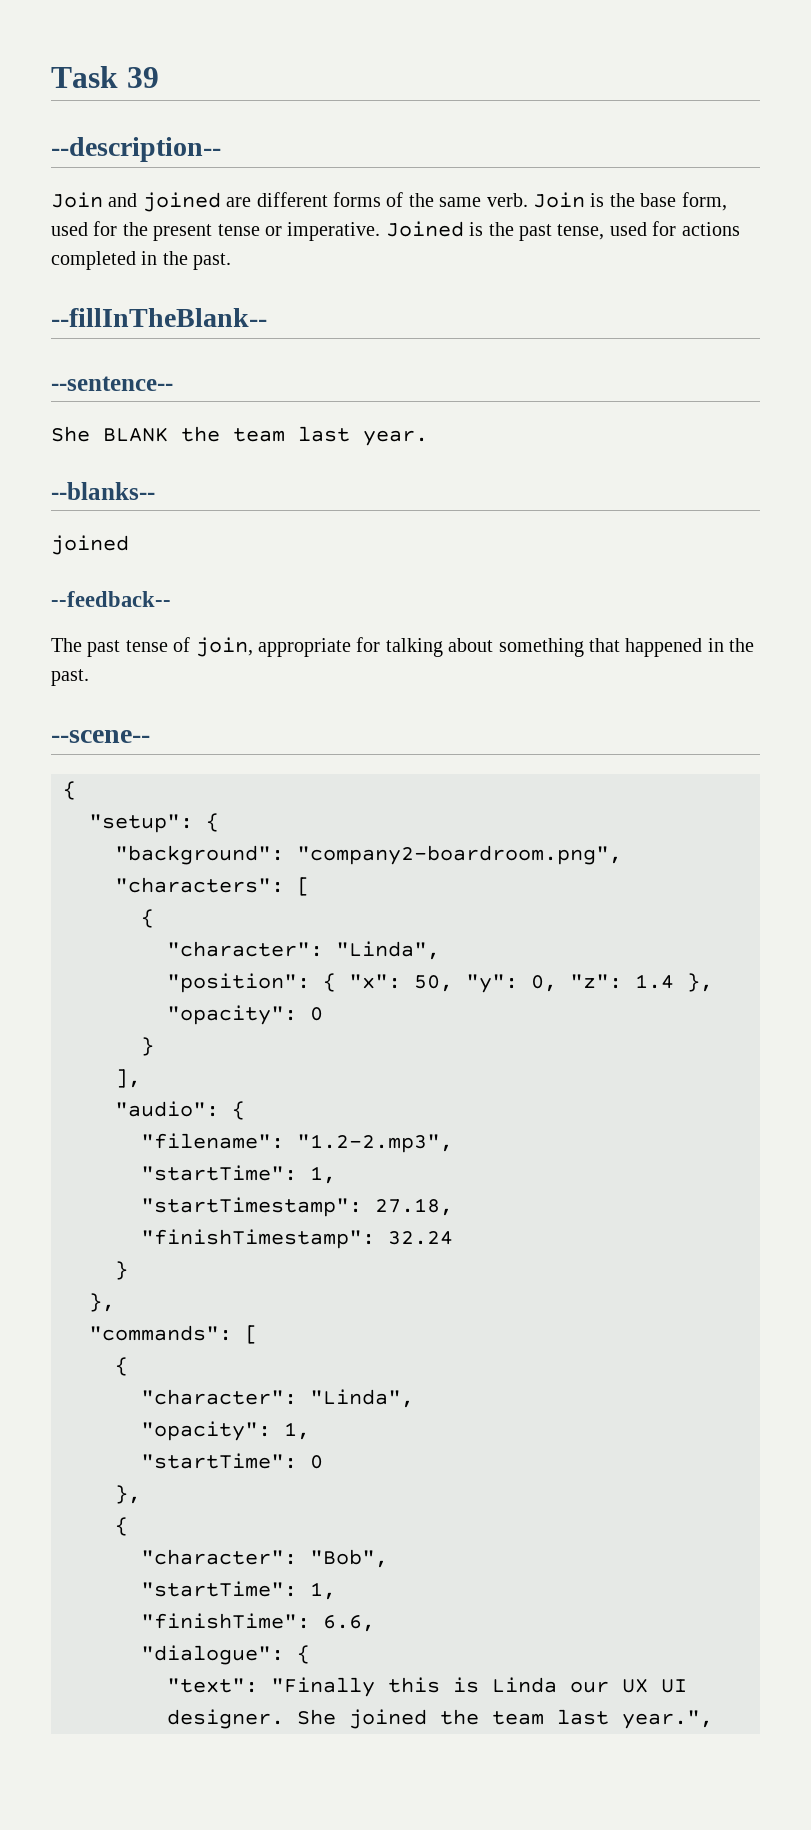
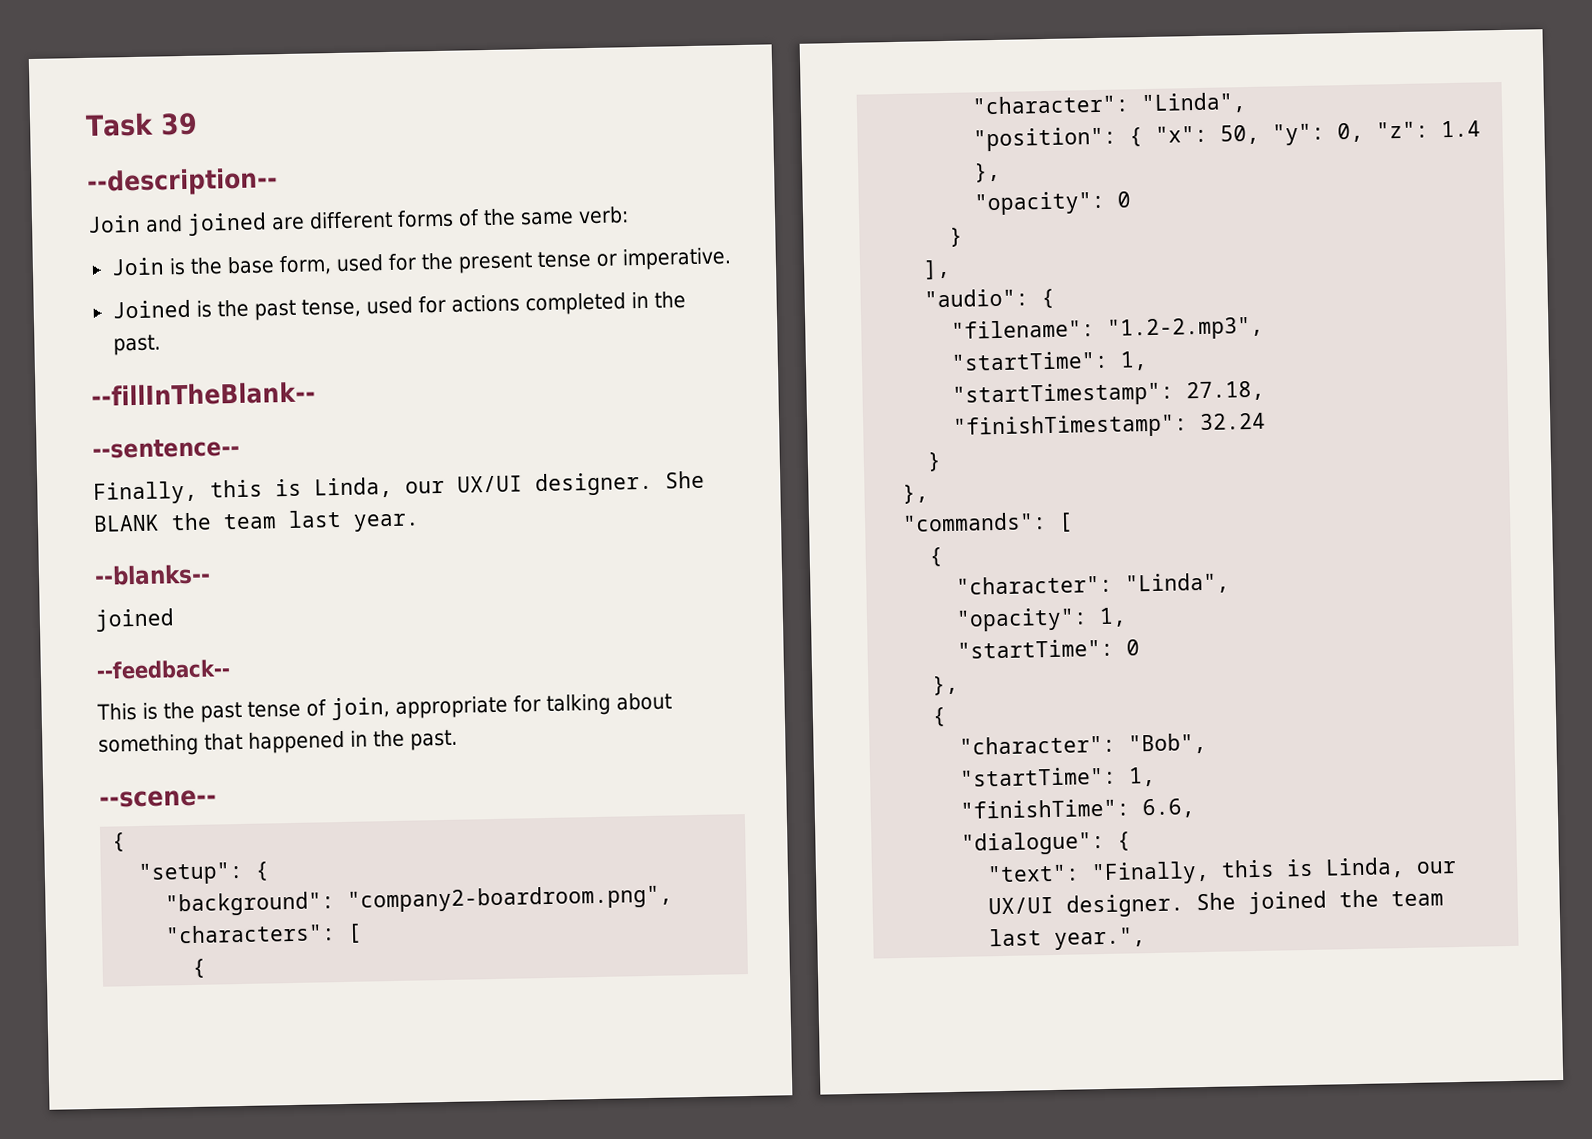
[486,193,528,207] verb. -> [578,206,629,225] verb: //
(381, 231) none -> (732, 259) //
(173, 383) none -> [93,471,653,505] Finally, this is Linda, our UX/UI designer.
[51,638,82,652] The -> [96,701,195,721] This is the
[271,1677,687,1697] "Finally this is Linda our UX UI -> [1091,857,1458,886] [988,896,1055,915] "Finally, this is Linda, our UX/UI

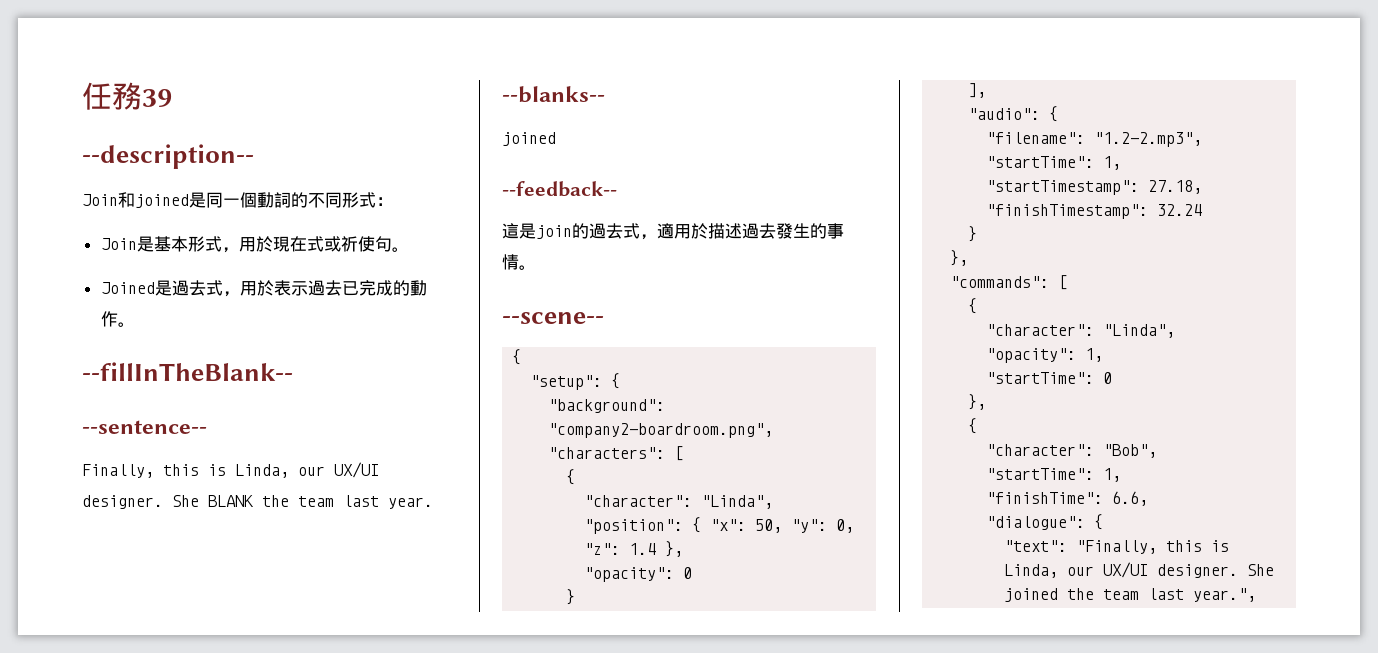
[85,112,154,137] Task -> [82,82,142,110] 任務
[145,206,629,236] [110,247,732,276] [111,291,686,321] [112,334,161,356] and joined are different forms of the same verb: // Join is the base form, used for the present tense or imperative. // Joined is the past tense, used for actions completed in the past. -> [118,192,393,208] [100,236,409,253] [100,280,427,297] [100,311,135,327] 和joined是同一個動詞的不同形式： // Join是基本形式，用於現在式或祈使句。 // Joined是過去式，用於表示過去已完成的動作。
[96,692,672,723] [98,729,458,757] This is the past tense of join, appropriate for talking about something that happened in the past. -> [502,222,844,240] [502,254,536,270] 這是join的過去式，適用於描述過去發生的事情。

